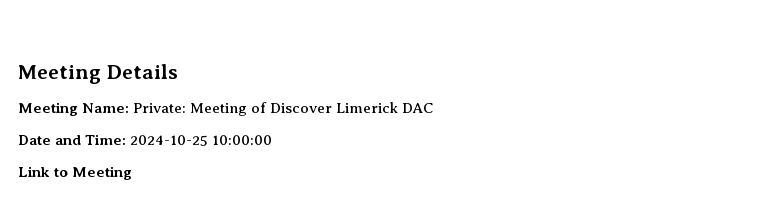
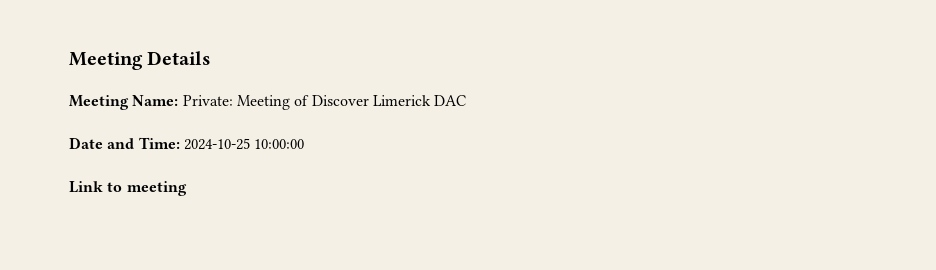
[72,166,133,180] Meeting -> [126,181,187,196] meeting

